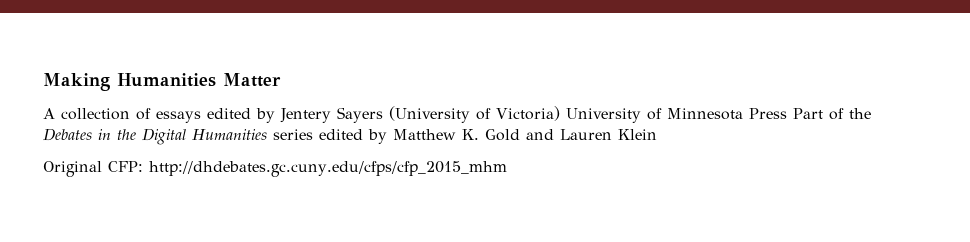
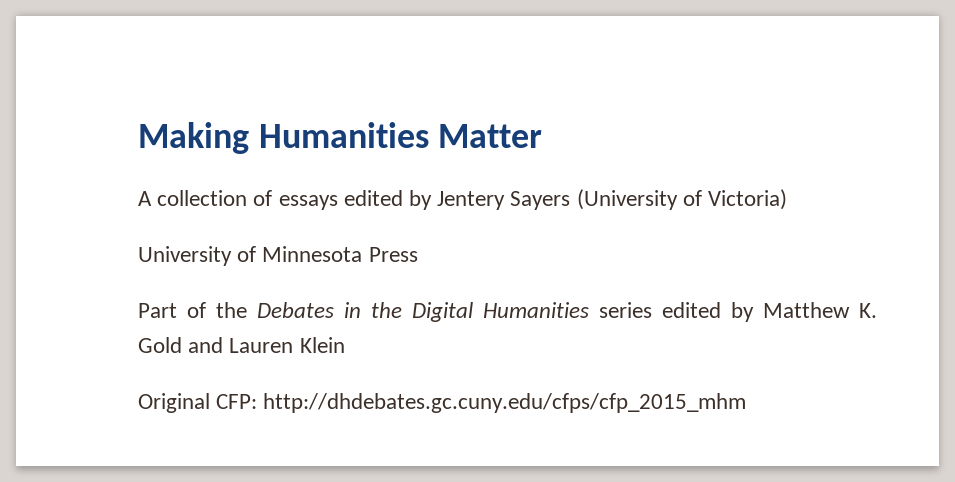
(560, 113) none -> (788, 199) //
(787, 113) none -> (418, 254) //

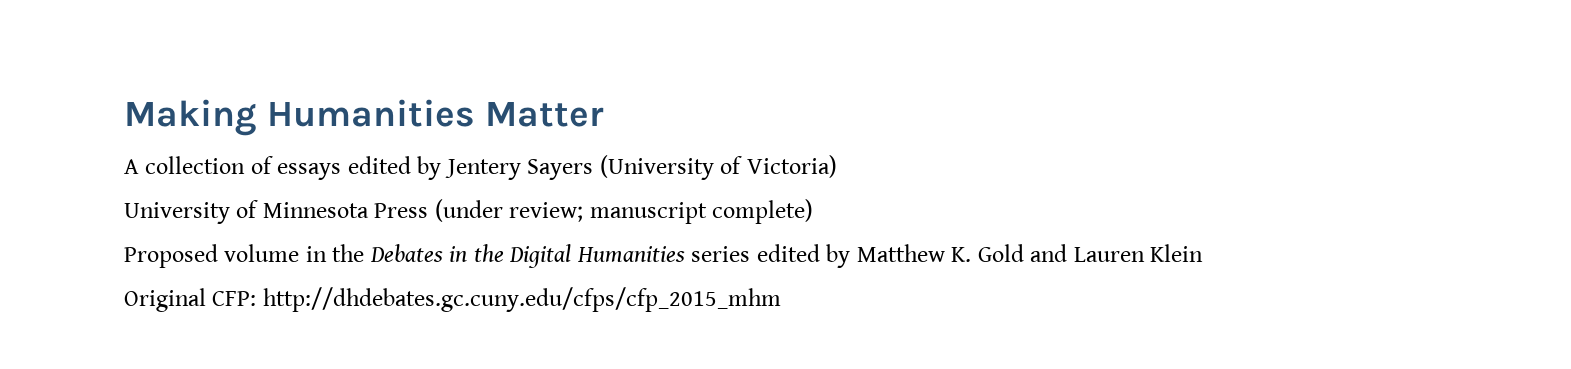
[138,302,206,318] // Part of -> [434,199,814,224] [124,244,327,268] (under review; manuscript complete) // Proposed volume in

